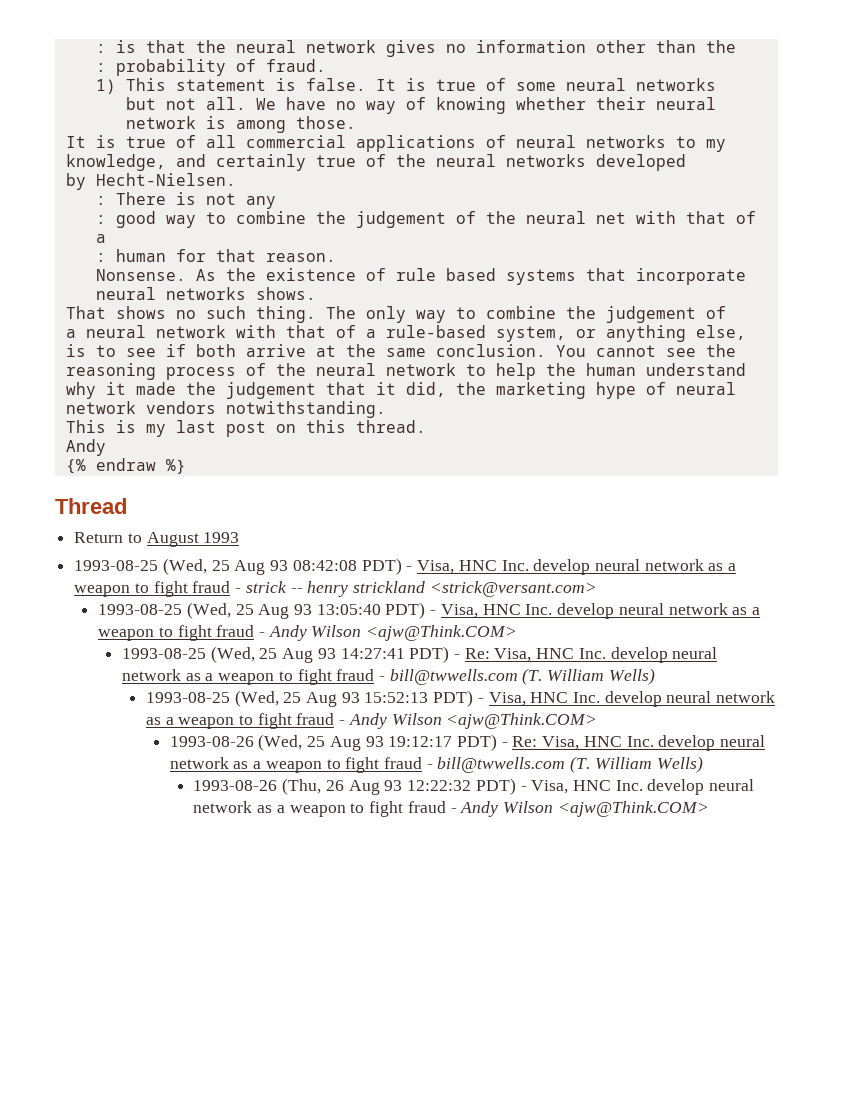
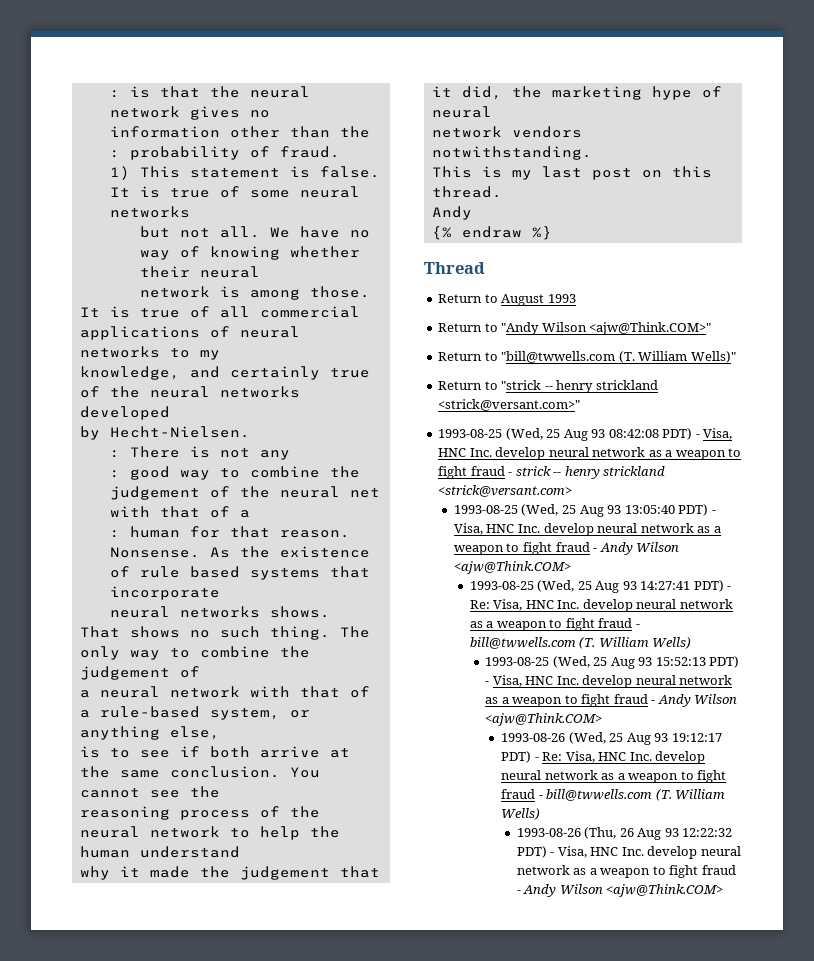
(240, 537) none -> [438,322,712,335] [438,351,736,363] [438,380,658,393] [438,399,581,411] // Return to "Andy Wilson <ajw@Think.COM>" // Return to "bill@twwells.com (T. William Wells)" // Return to "strick -- henry strickland <strick@versant.com>"

